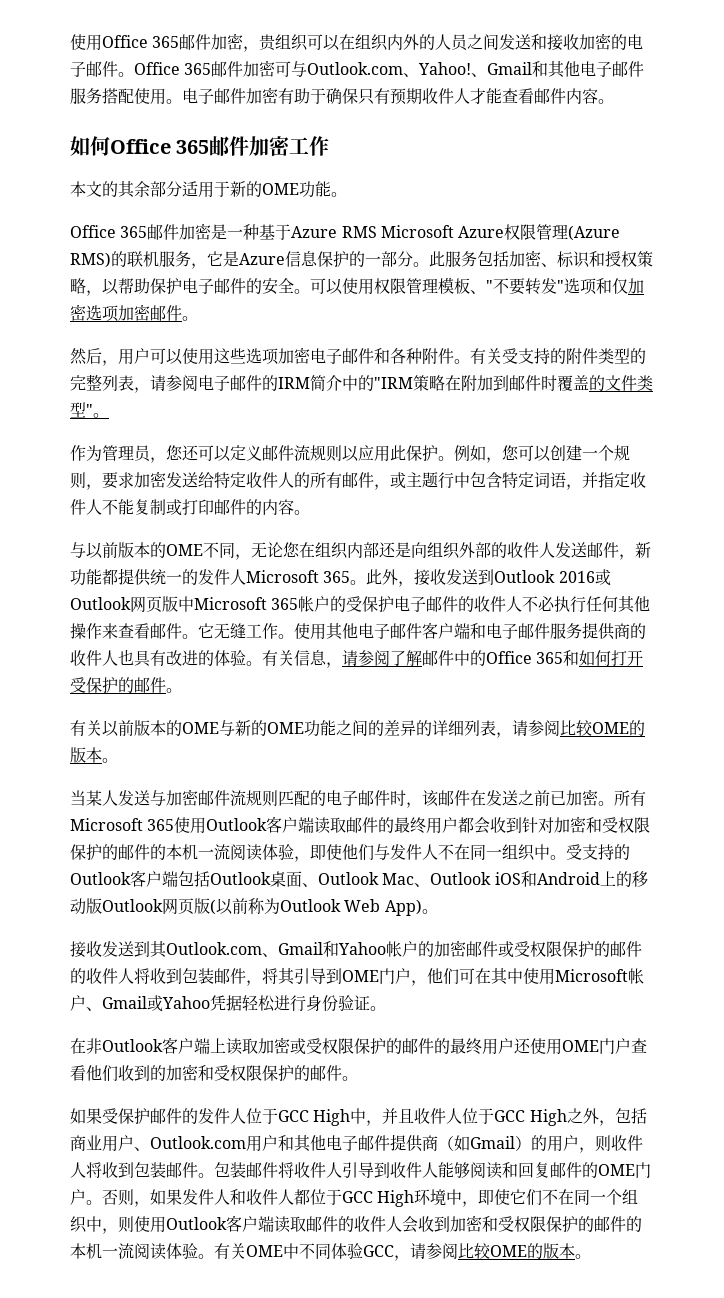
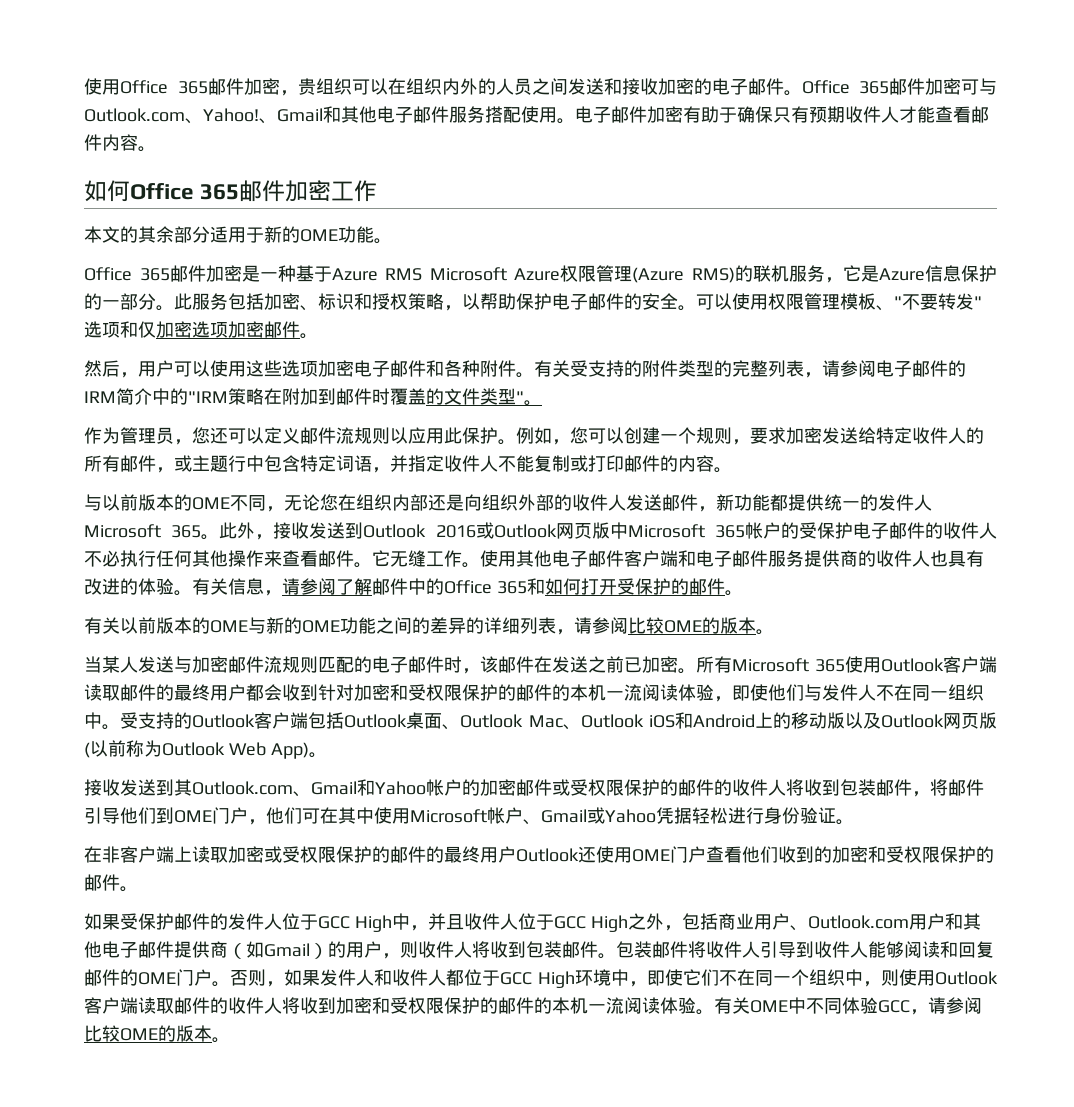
(102, 906) none -> [845,712,881,729] 以及
[278,968,326,985] 其引导 -> [948,779,984,796] [84,807,156,824] 邮件引导他们
[102,1039,163,1052] Outlook -> (120, 854) none
(514, 1046) none -> [516,848,579,862] Outlook
[402,1216,418,1233] 会 -> [282,997,300,1014] 将

